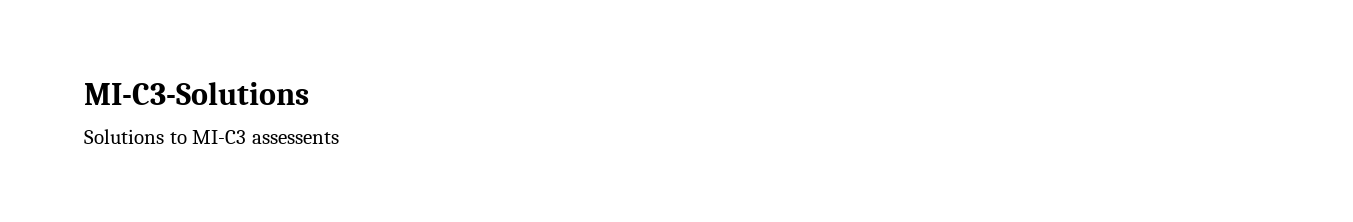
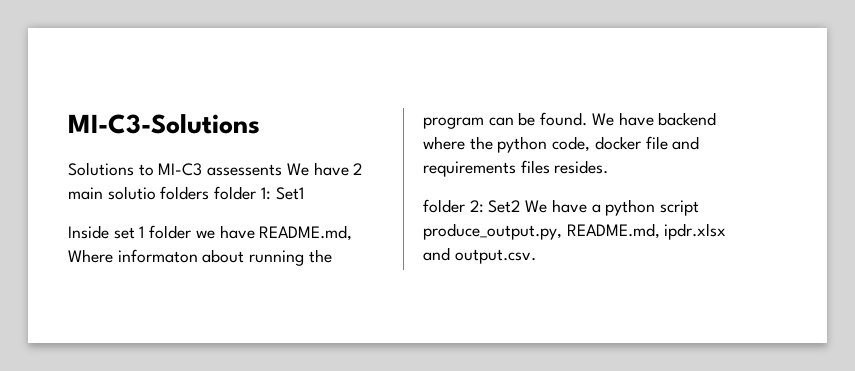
(339, 138) none -> [286,162,363,176] [68,186,304,200] [68,225,353,241] [68,249,332,266] [423,112,717,129] [423,136,700,153] [423,160,609,177] [423,199,700,216] [423,223,727,240] [423,247,536,264] We have 2 main solutio folders folder 1: Set1 // Inside set 1 folder we have README.md, Where informaton about running the program can be found. We have backend where the python code, docker file and requirements files resides. // folder 2: Set2 We have a python script produce_output.py, README.md, ipdr.xlsx and output.csv.

